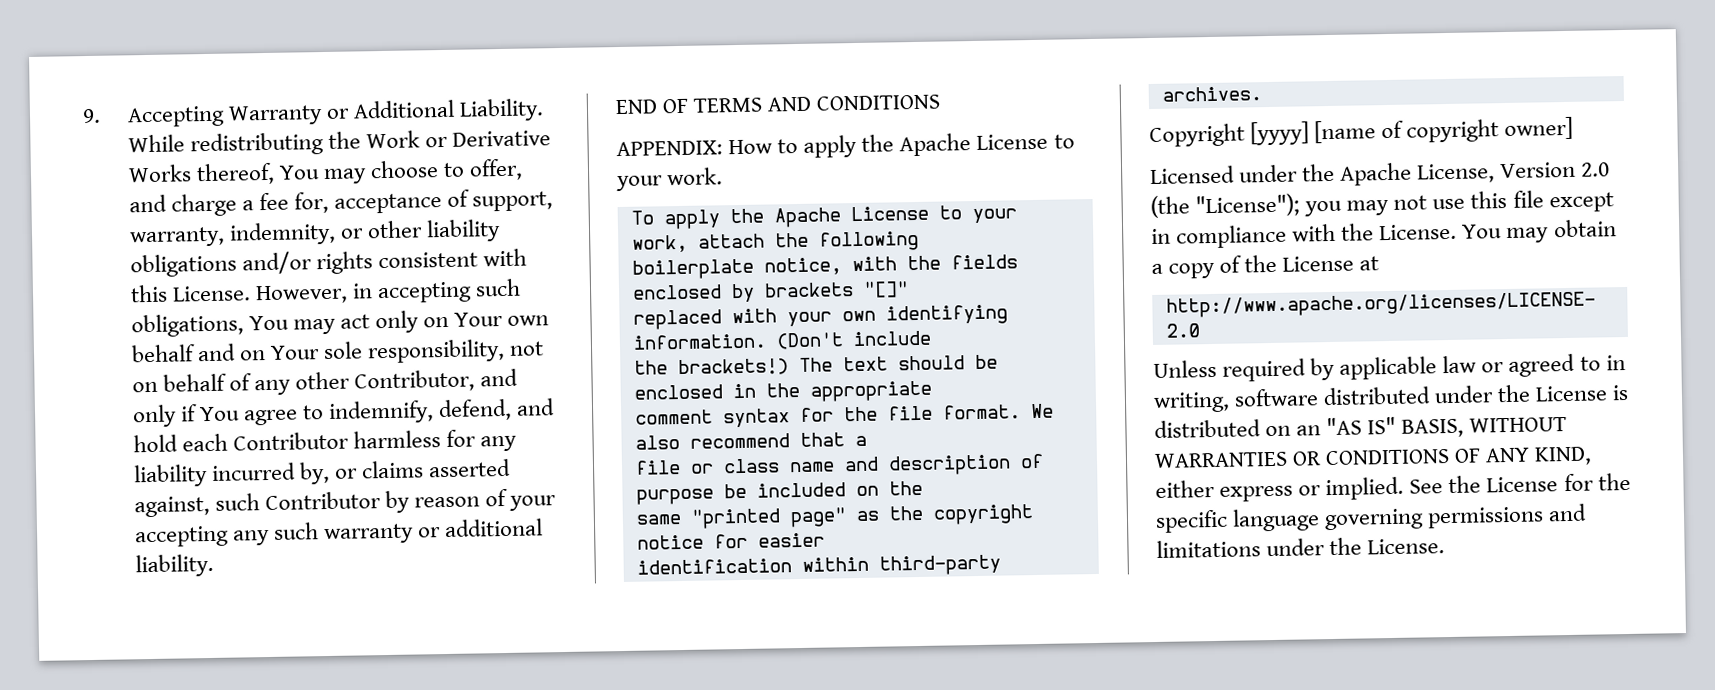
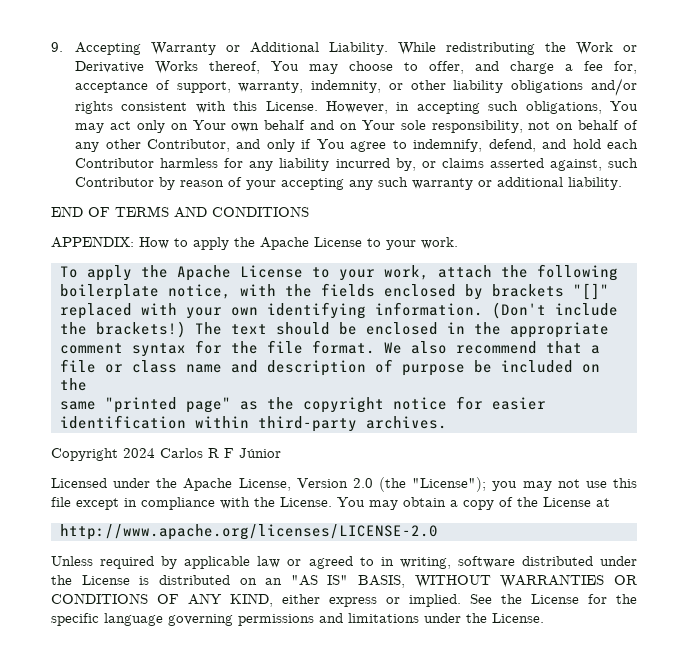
[1250,116,1574,146] [yyyy] [name of copyright owner] -> [123,448,281,458] 2024 Carlos R F Júnior

